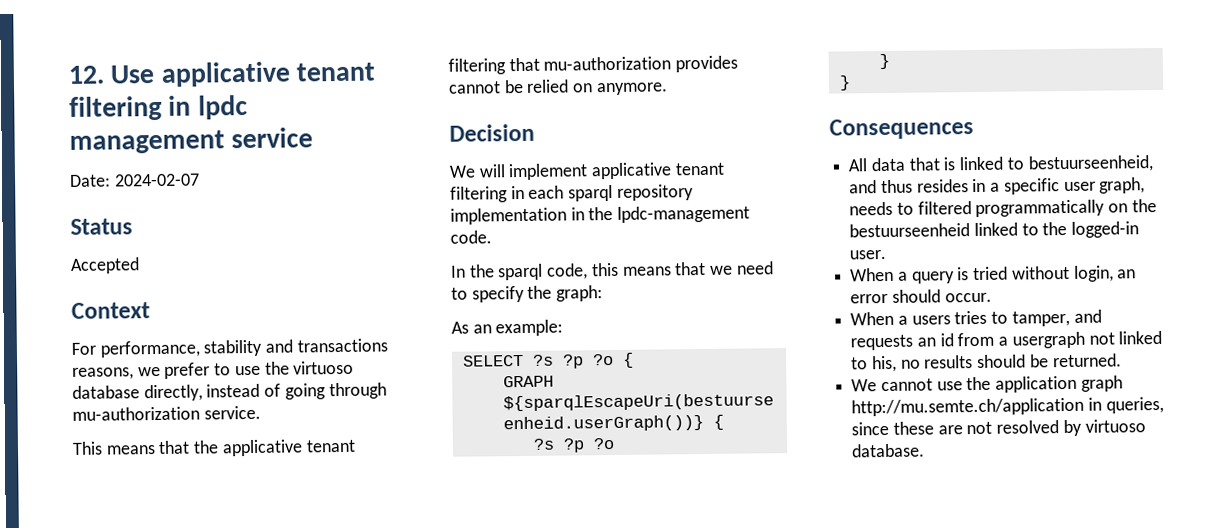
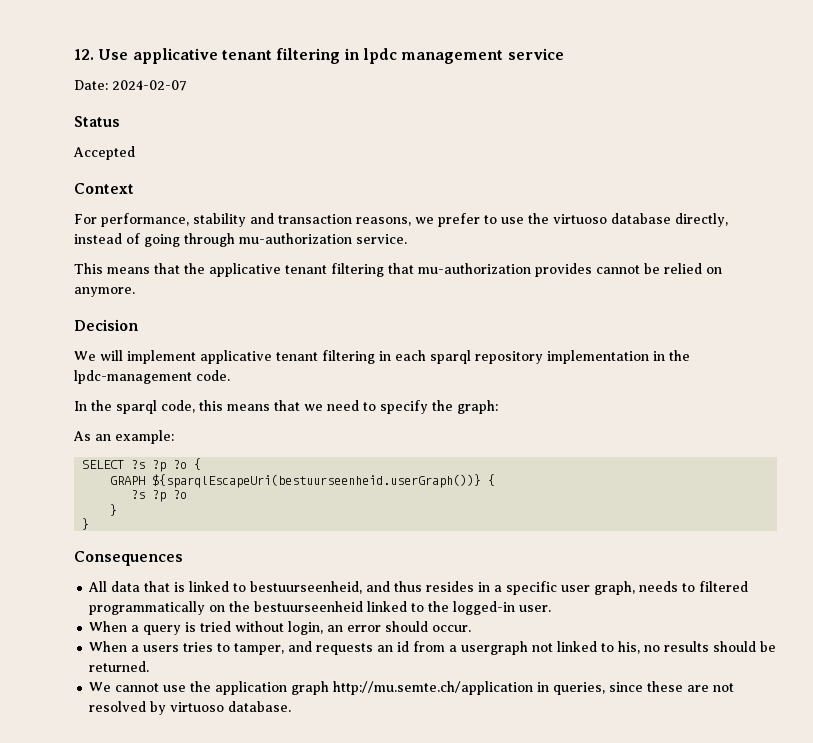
[296,338,388,353] transactions -> [278,214,352,224] transaction

